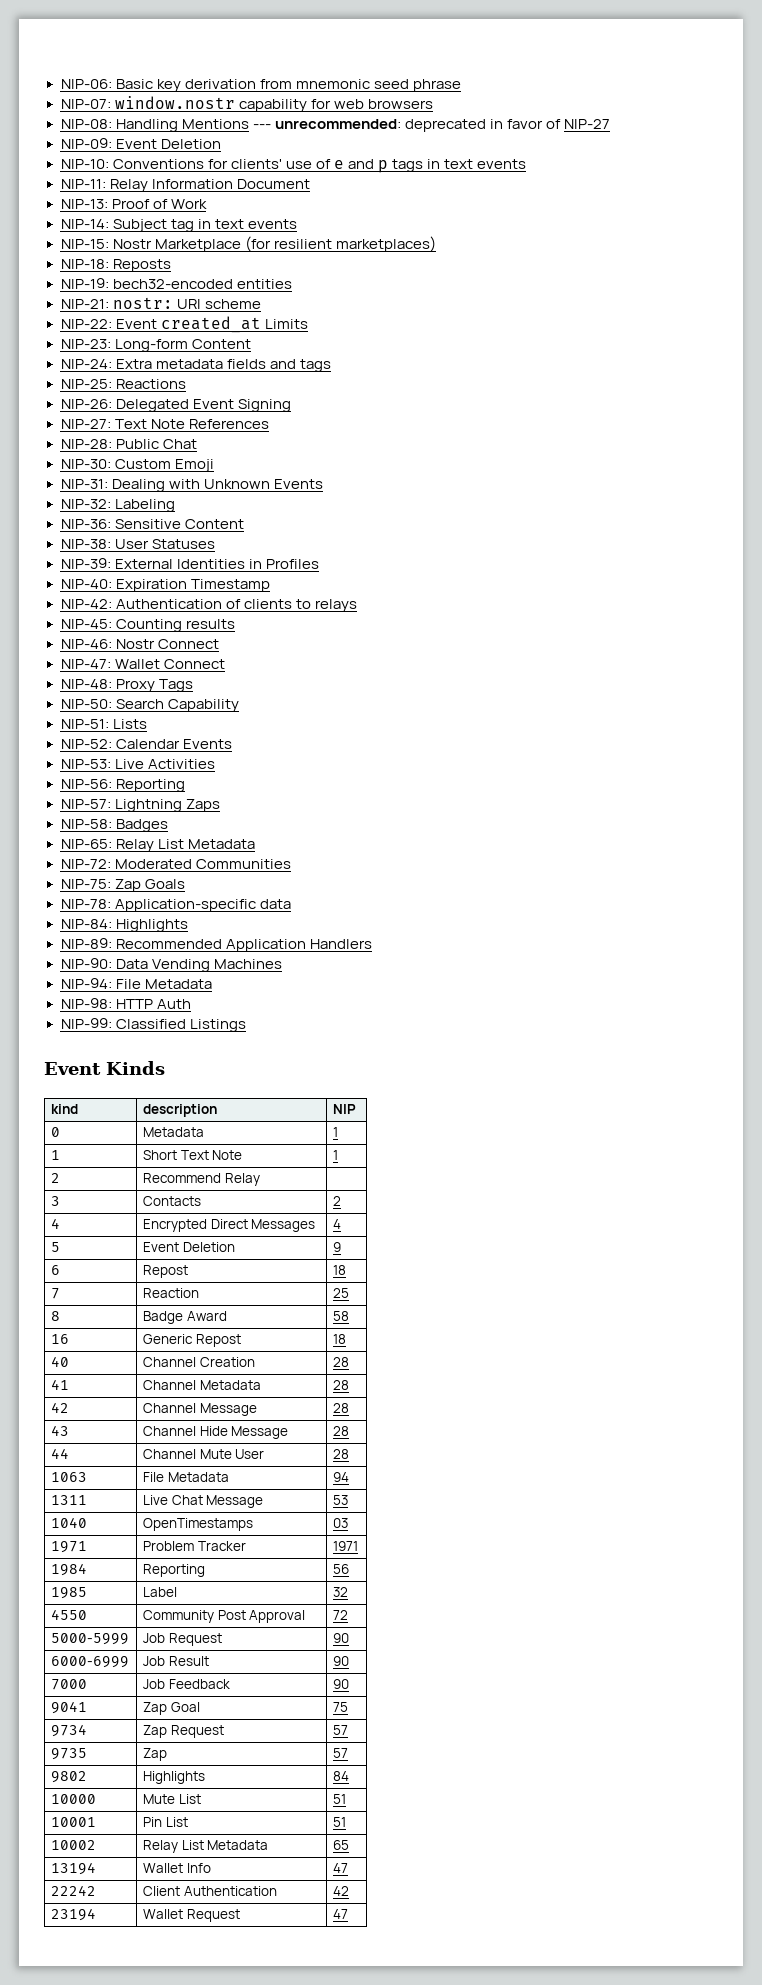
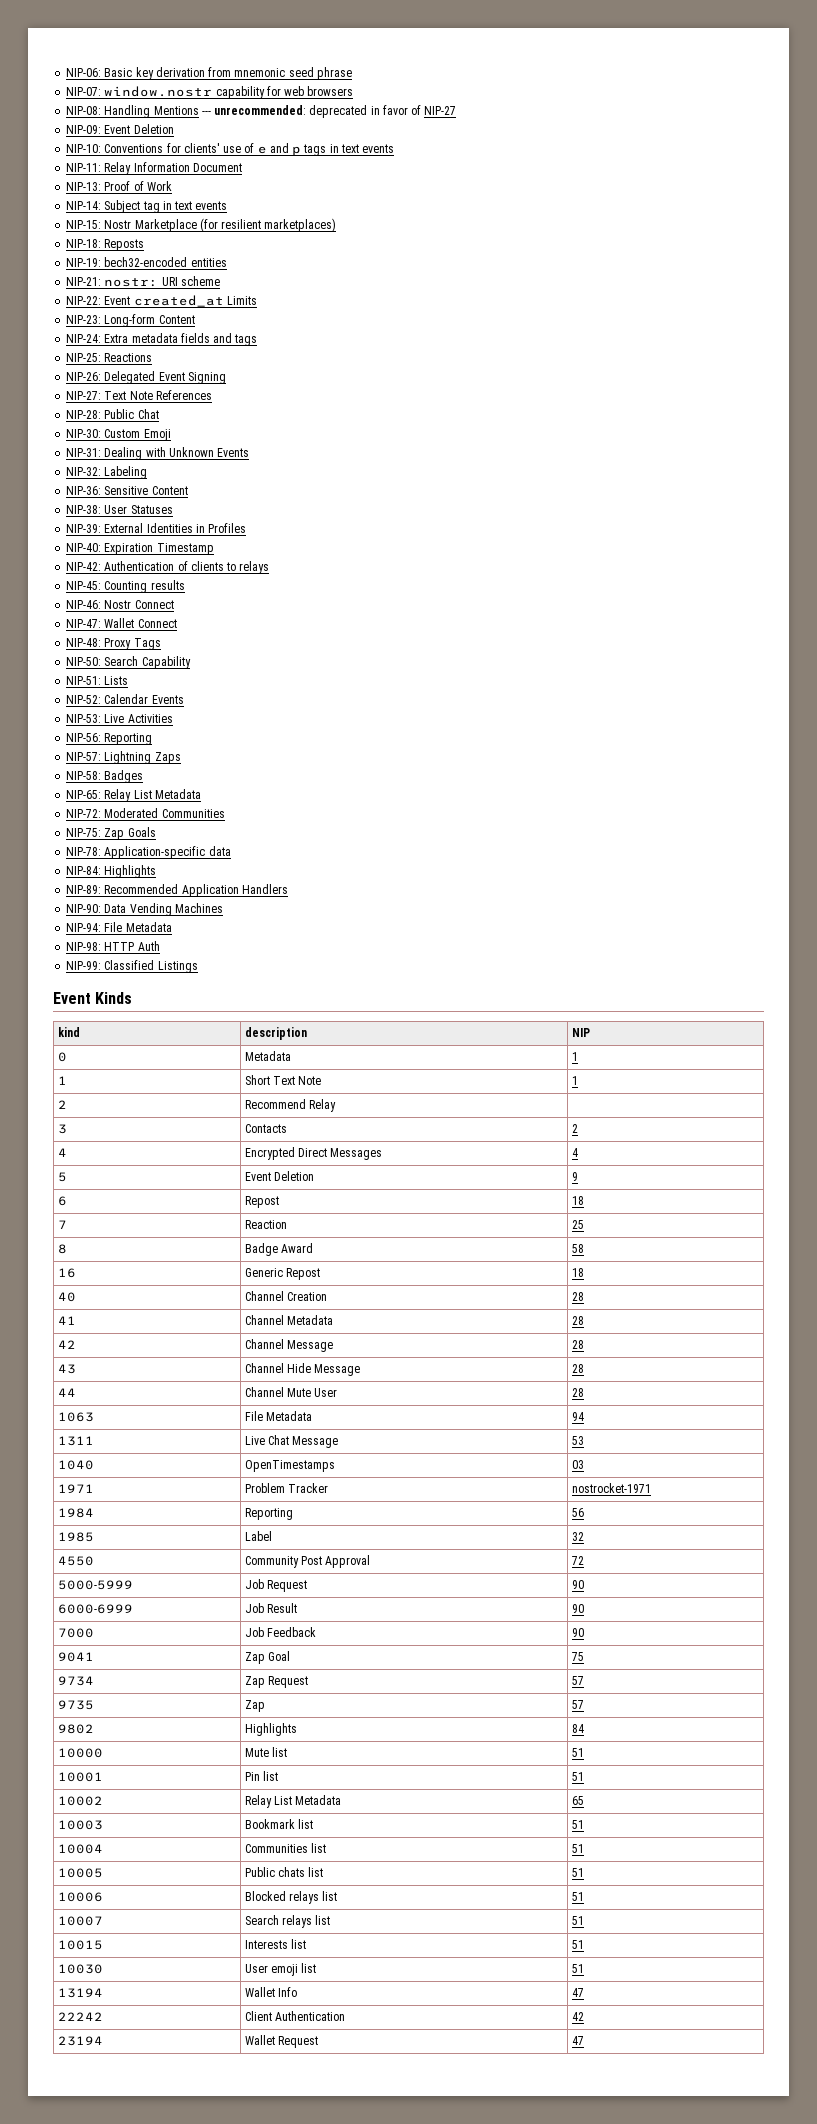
[332,1541,358,1551] 1971 -> [571,1483,651,1493] nostrocket-1971
[178,1794,201,1804] List -> [272,1747,288,1757] list
[165,1817,188,1827] List -> [263,1771,279,1781] list
(349, 1845) none -> [57,1820,103,1830] [244,1819,314,1829] [571,1820,584,1829] [57,1844,103,1854] [244,1843,327,1853] [571,1844,584,1853] [57,1868,103,1878] [244,1867,324,1877] [571,1868,584,1877] [57,1892,103,1902] [244,1891,338,1904] [571,1892,584,1901] [57,1916,103,1926] [244,1915,331,1928] [571,1916,584,1925] [57,1940,103,1950] [244,1939,307,1949] [571,1940,584,1949] [57,1964,103,1974] [244,1963,317,1976] [571,1964,584,1973] // 10003 | Bookmark list | 51 // 10004 | Communities list | 51 // 10005 | Public chats list | 51 // 10006 | Blocked relays list | 51 // 10007 | Search relays list | 51 // 10015 | Interests list | 51 // 10030 | User emoji list | 51

